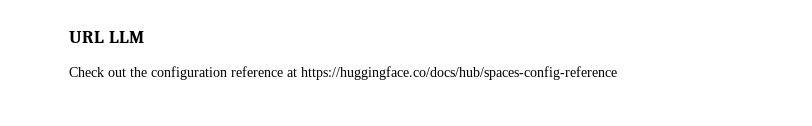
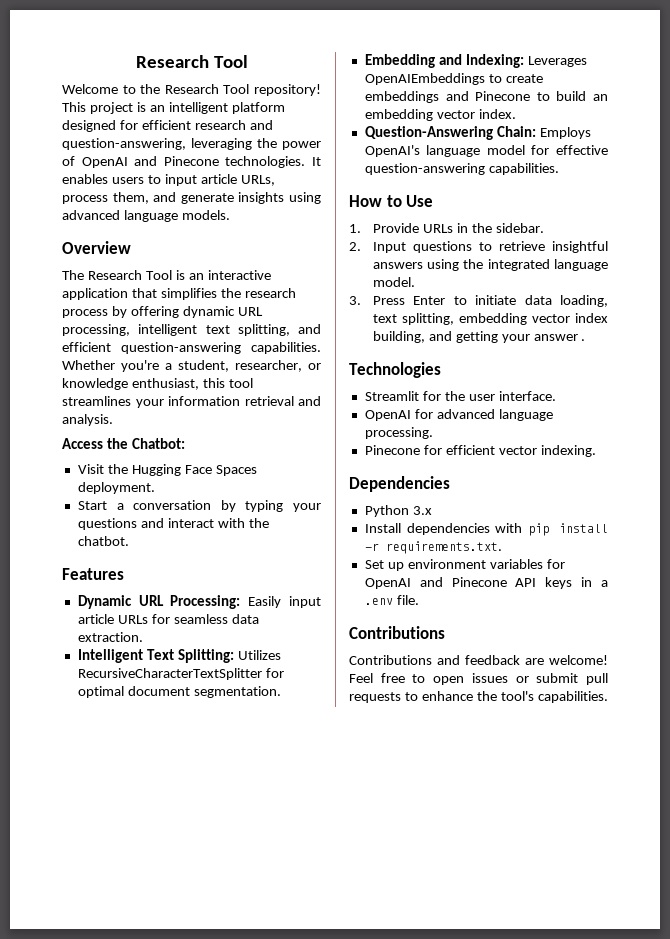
[69,31,144,43] [69,66,617,80] URL LLM // Check out the configuration reference at https://huggingface.co/docs/hub/spaces-config-reference -> [135,55,248,68] [62,84,321,96] [62,102,285,114] [62,120,273,132] [62,138,321,150] [62,156,321,168] [62,174,275,186] [62,192,321,204] [62,210,230,222] [62,241,131,254] [62,270,271,280] [62,288,296,300] [62,306,263,318] [62,324,321,336] [62,342,321,354] [62,360,321,372] [62,378,253,390] [62,396,321,408] [62,414,113,426] [62,438,185,449] [77,464,257,476] [77,482,155,494] [77,500,322,512] [77,518,269,530] [77,536,129,546] [62,568,124,580] [77,595,322,609] [77,614,259,624] [77,632,143,642] [77,649,281,663] [77,668,284,680] [77,686,281,698] [364,54,587,68] [364,73,543,85] [364,91,608,103] [364,109,516,121] [364,126,591,140] [364,145,608,157] [364,163,559,175] [349,195,434,207] [349,223,544,233] [349,241,608,253] [372,259,608,271] [372,277,415,287] [349,295,608,307] [372,313,608,325] [372,331,586,343] [349,362,441,378] [364,391,556,401] [364,409,553,421] [364,427,433,439] [364,445,596,457] [349,476,450,492] [364,505,432,517] [364,523,608,536] [364,541,502,554] [364,559,565,571] [364,577,608,589] [364,595,419,605] [349,626,445,639] [349,655,608,665] [349,673,608,685] [349,691,608,703] Research Tool // Welcome to the Research Tool repository! This project is an intelligent platform designed for efficient research and question-answering, leveraging the power of OpenAI and Pinecone technologies. It enables users to input article URLs, process them, and generate insights using advanced language models. // Overview // The Research Tool is an interactive application that simplifies the research process by offering dynamic URL processing, intelligent text splitting, and efficient question-answering capabilities. Whether you're a student, researcher, or knowledge enthusiast, this tool streamlines your information retrieval and analysis. // Access the Chatbot: // Visit the Hugging Face Spaces deployment. // Start a conversation by typing your questions and interact with the chatbot. // Features // Dynamic URL Processing: Easily input article URLs for seamless data extraction. // Intelligent Text Splitting: Utilizes RecursiveCharacterTextSplitter for optimal document segmentation. // Embedding and Indexing: Leverages OpenAIEmbeddings to create embeddings and Pinecone to build an embedding vector index. // Question-Answering Chain: Employs OpenAI's language model for effective question-answering capabilities. // How to Use // 1. Provide URLs in the sidebar. // 2. Input questions to retrieve insightful answers using the integrated language model. // 3. Press Enter to initiate data loading, text splitting, embedding vector index building, and getting your answer . // Technologies // Streamlit for the user interface. // OpenAI for advanced language processing. // Pinecone for efficient vector indexing. // Dependencies // Python 3.x // Install dependencies with pip install -r requirements.txt. // Set up environment variables for OpenAI and Pinecone API keys in a .env file. // Contributions // Contributions and feedback are welcome! Feel free to open issues or submit pull requests to enhance the tool's capabilities.

